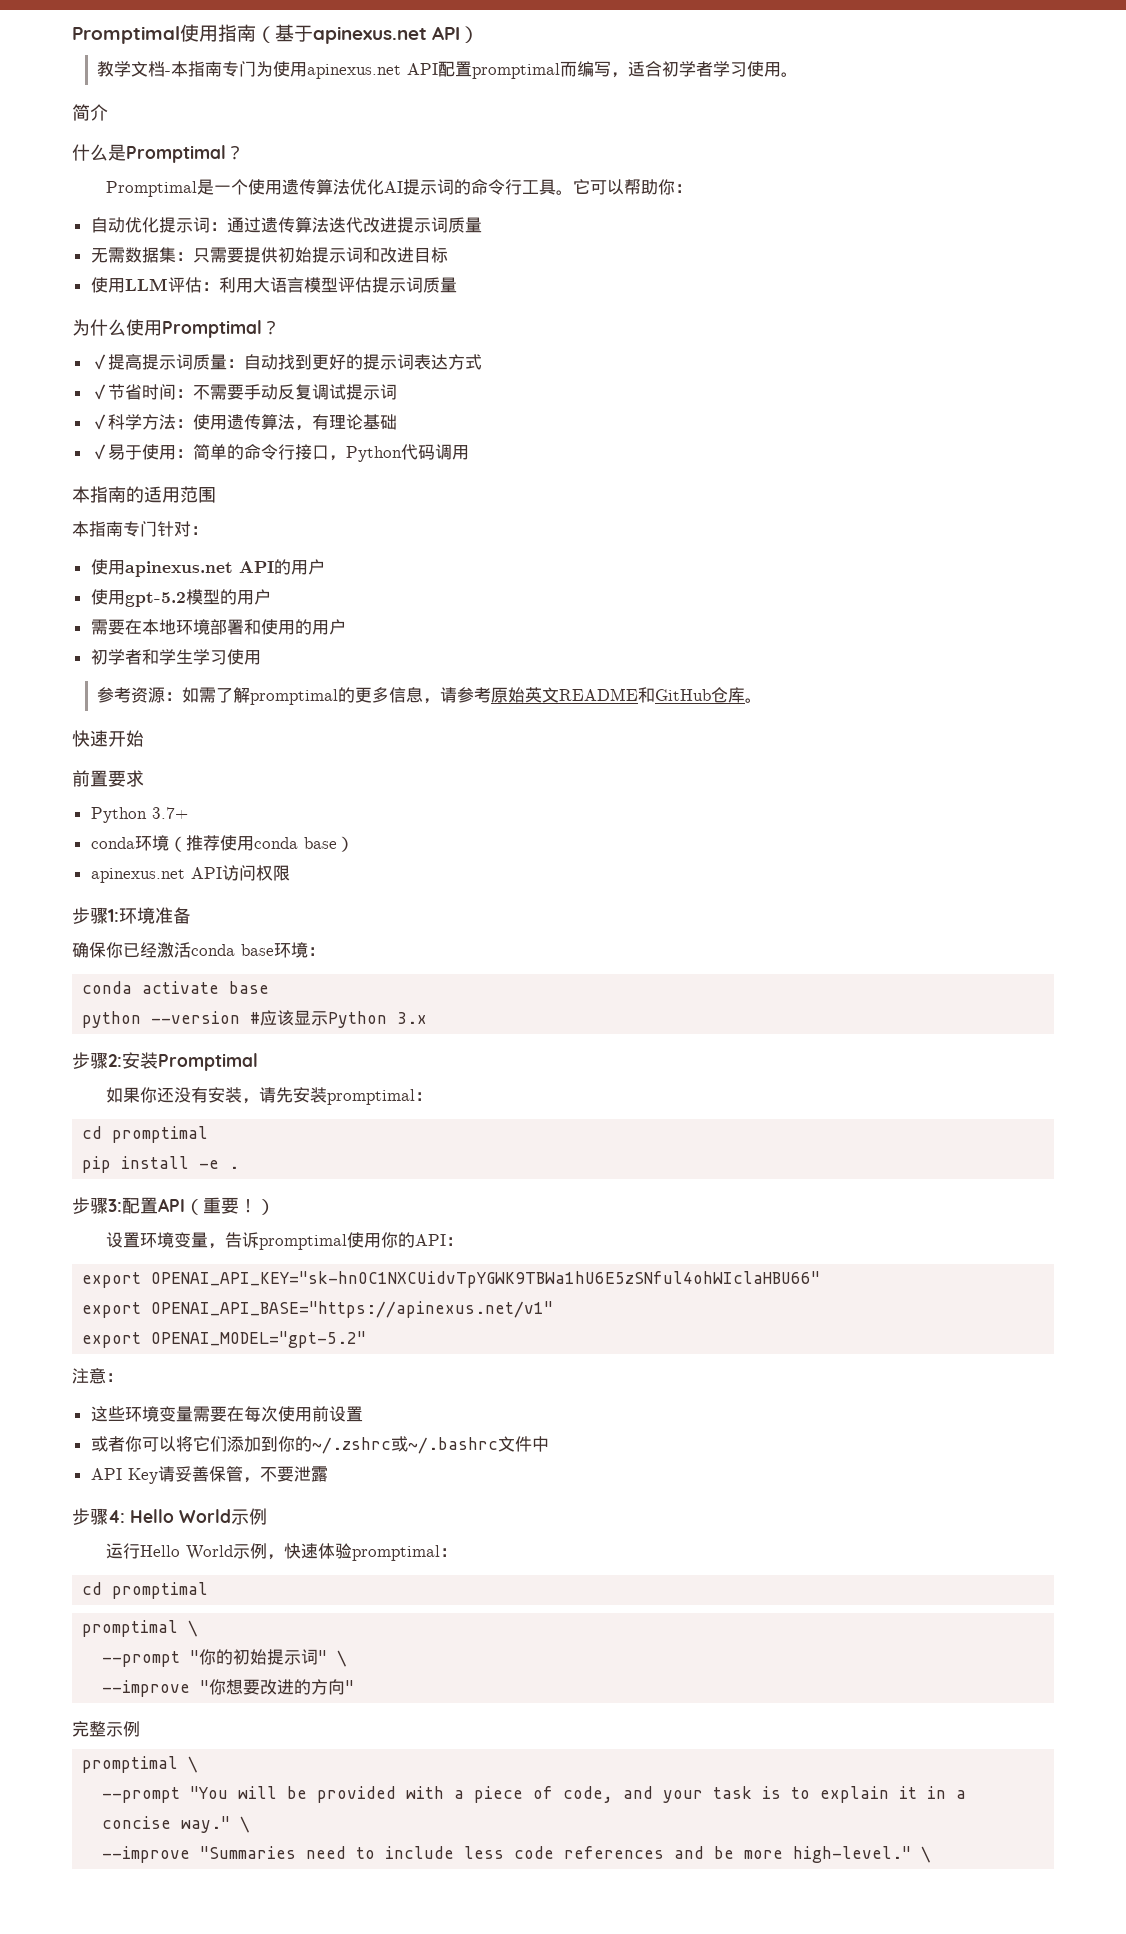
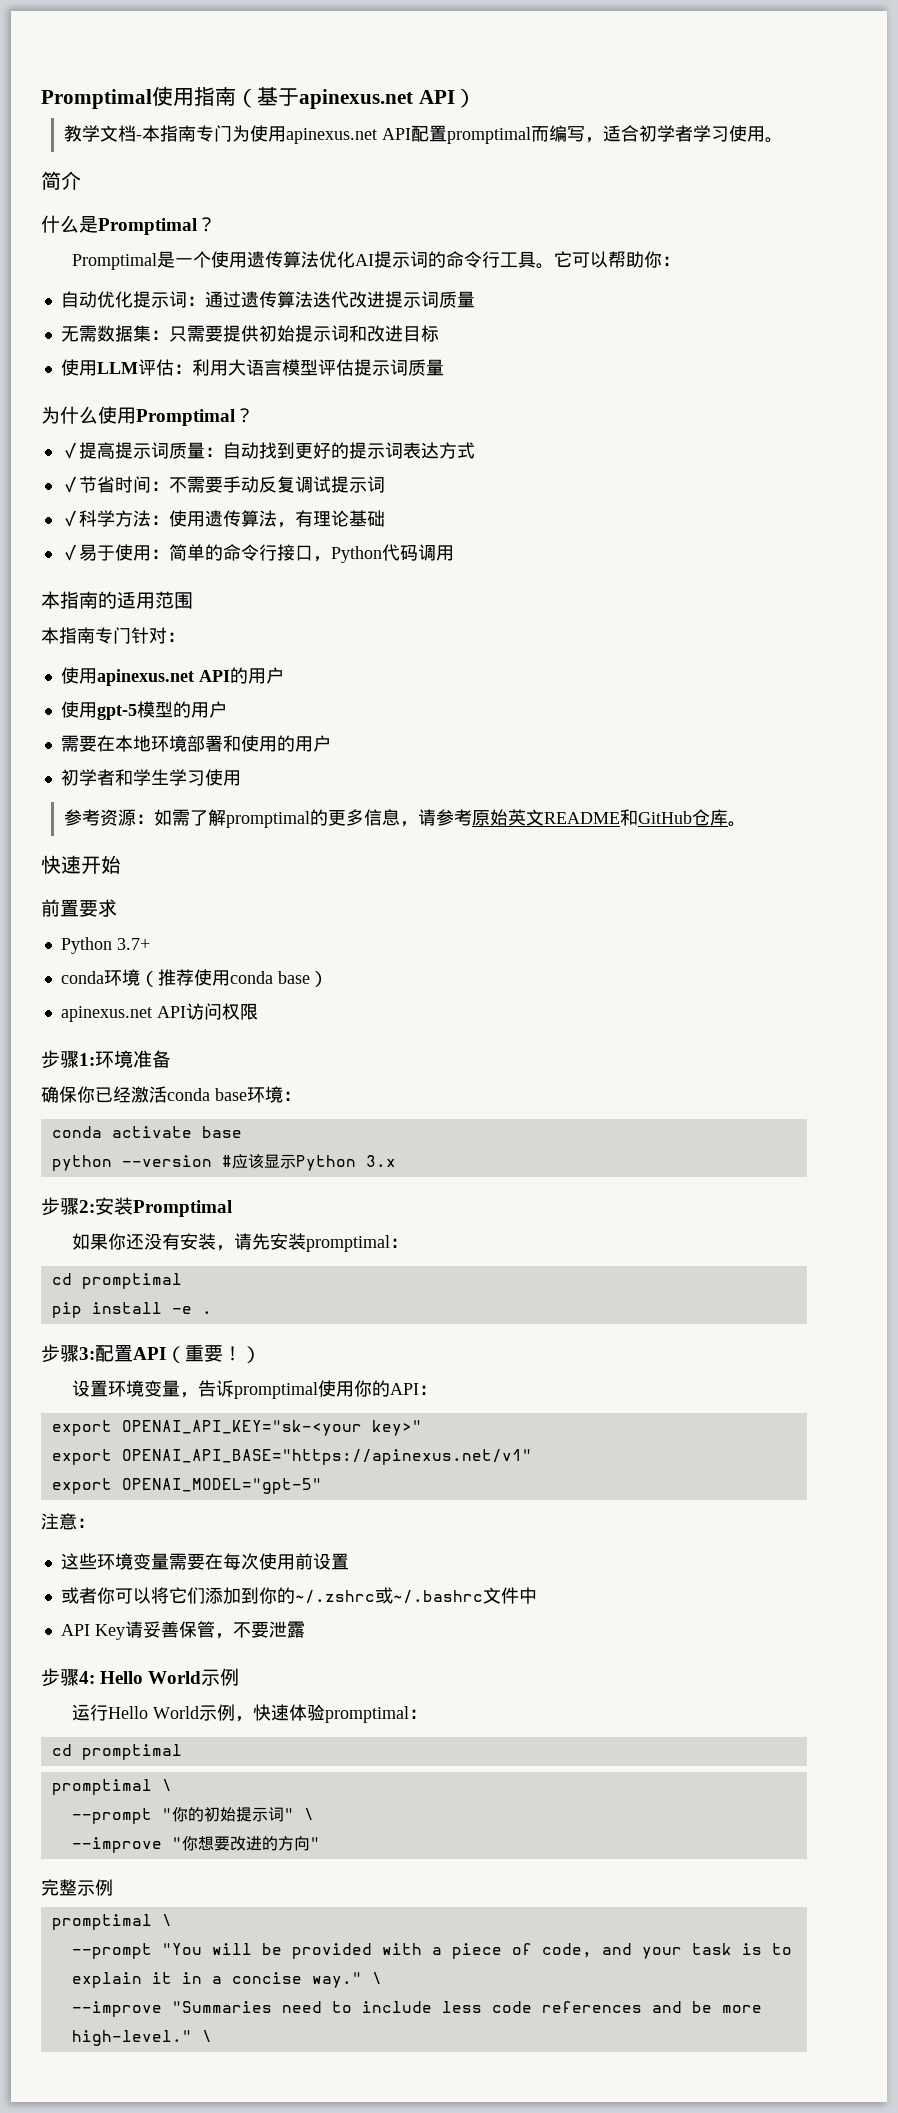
[124,592,186,607] gpt-5.2 -> [96,704,137,720] gpt-5
[151,1271,821,1288] OPENAI_API_KEY="sk-hnOC1NXCUidvTpYGWK9TBWa1hU6E5zSNful4ohWIclaHBU66" -> [121,1420,422,1436] OPENAI_API_KEY="sk-<your key>"
[151,1331,367,1348] OPENAI_MODEL="gpt-5.2" -> [121,1478,322,1494] OPENAI_MODEL="gpt-5"

